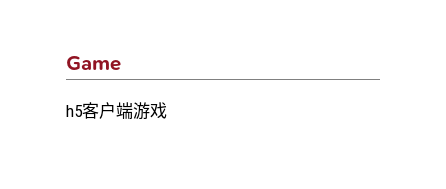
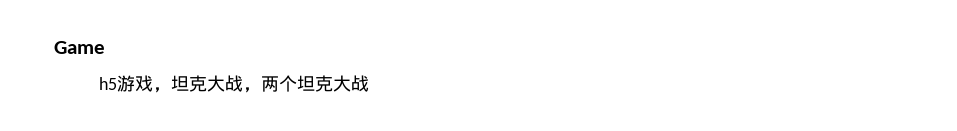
[82,102,167,120] 客户端游戏 -> [116,75,369,93] 游戏，坦克大战，两个坦克大战

